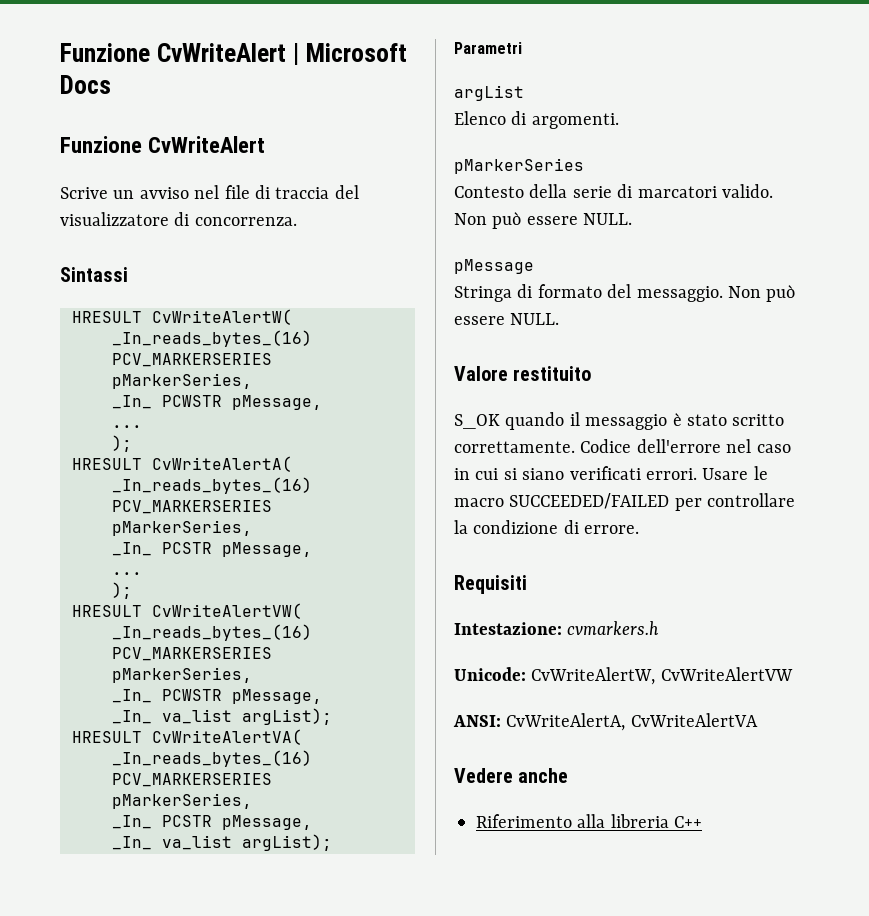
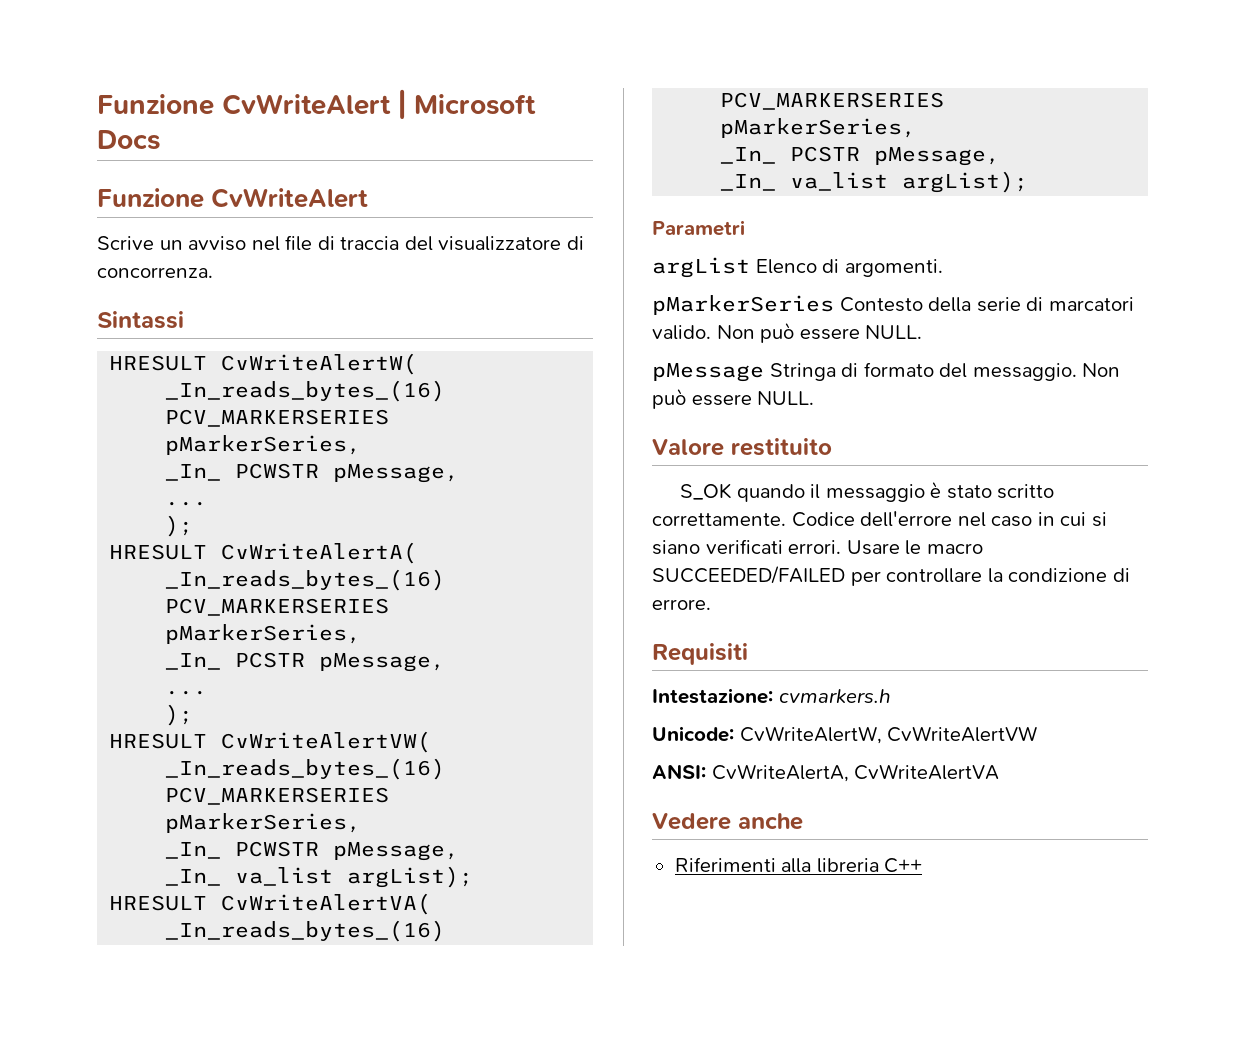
(524, 93) // -> (750, 267) none
(584, 166) // -> (834, 305) none
(534, 266) // -> (764, 372) none
[476,814,572,828] Riferimento -> [674,857,776,872] Riferimenti

